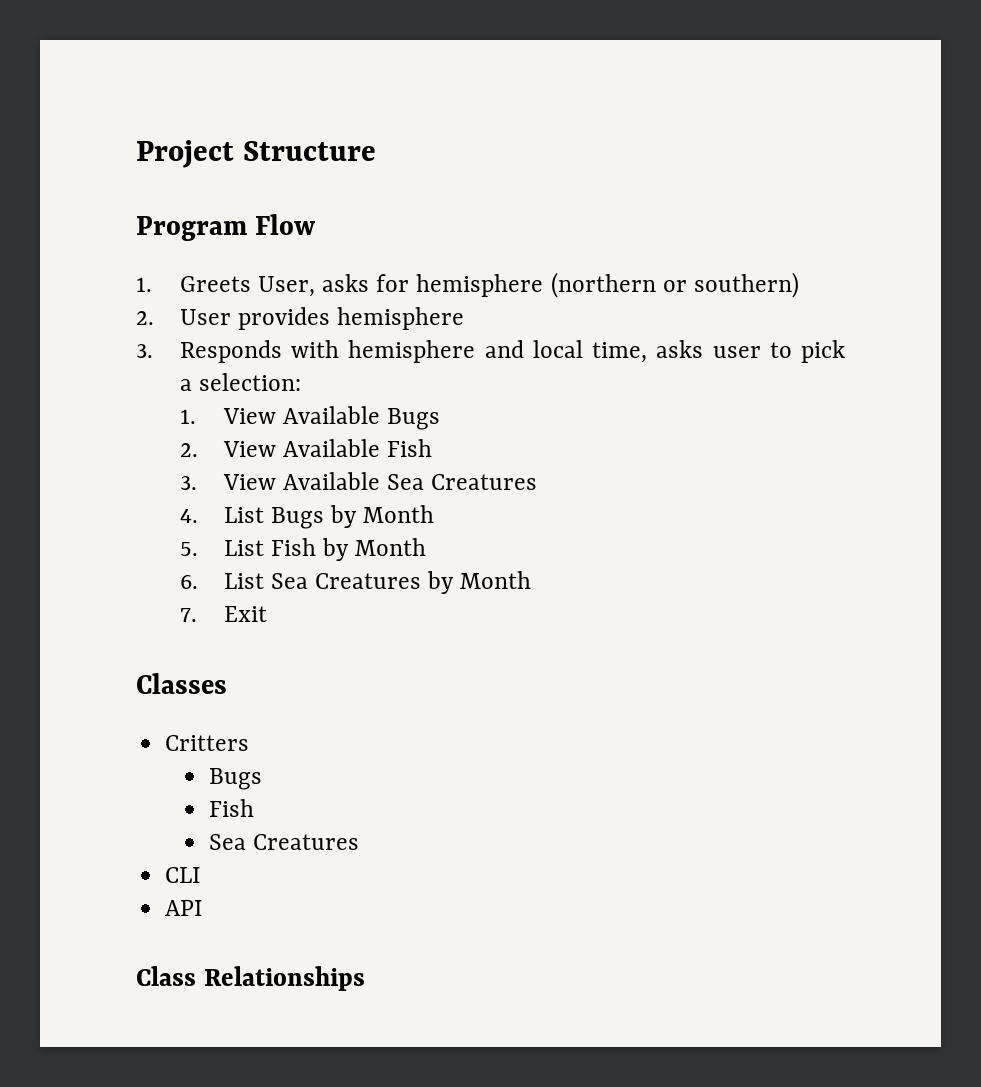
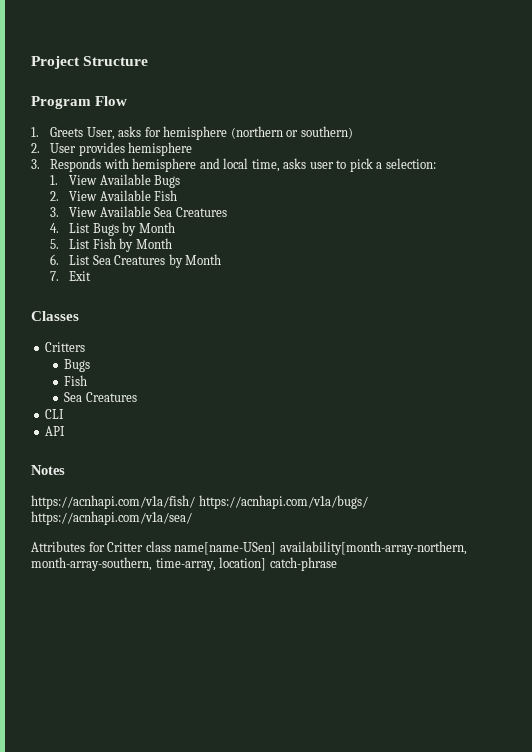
[136,966,365,991] Class Relationships -> [31,465,65,475] [31,495,368,509] [31,511,192,525] [31,541,467,555] [31,557,337,571] Notes // https://acnhapi.com/v1a/fish/ https://acnhapi.com/v1a/bugs/ https://acnhapi.com/v1a/sea/ // Attributes for Critter class name[name-USen] availability[month-array-northern, month-array-southern, time-array, location] catch-phrase

